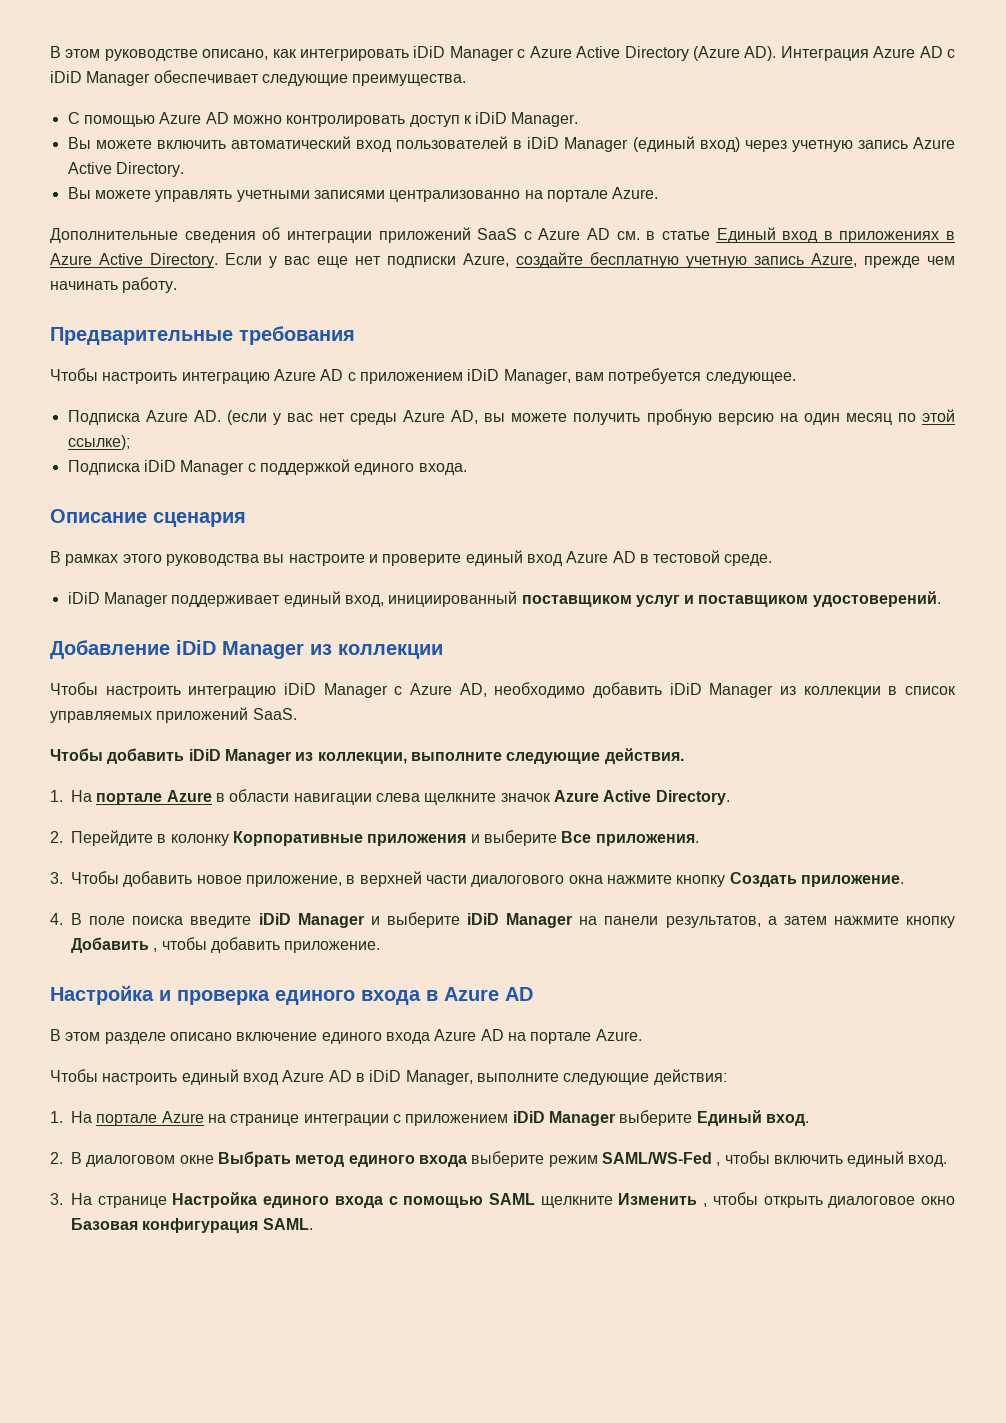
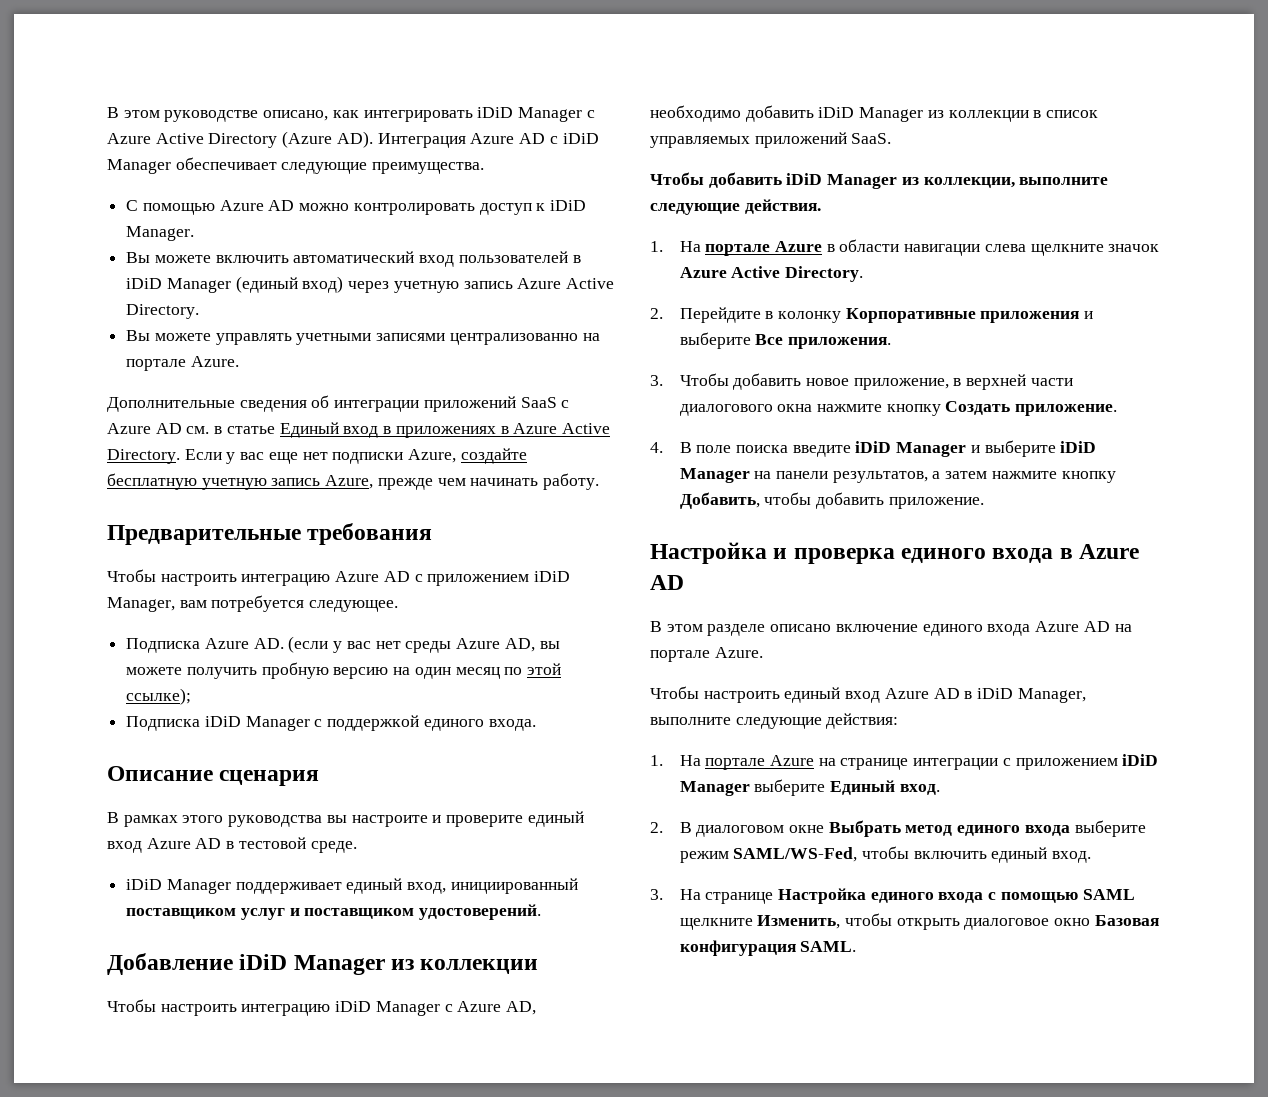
[71,937,158,953] Добавить , -> [679,492,760,509] Добавить,
[601,1152,721,1166] SAML/WS-Fed , -> [733,847,858,862] SAML/WS-Fed,
[618,1193,708,1207] Изменить , -> [757,915,841,929] Изменить,

